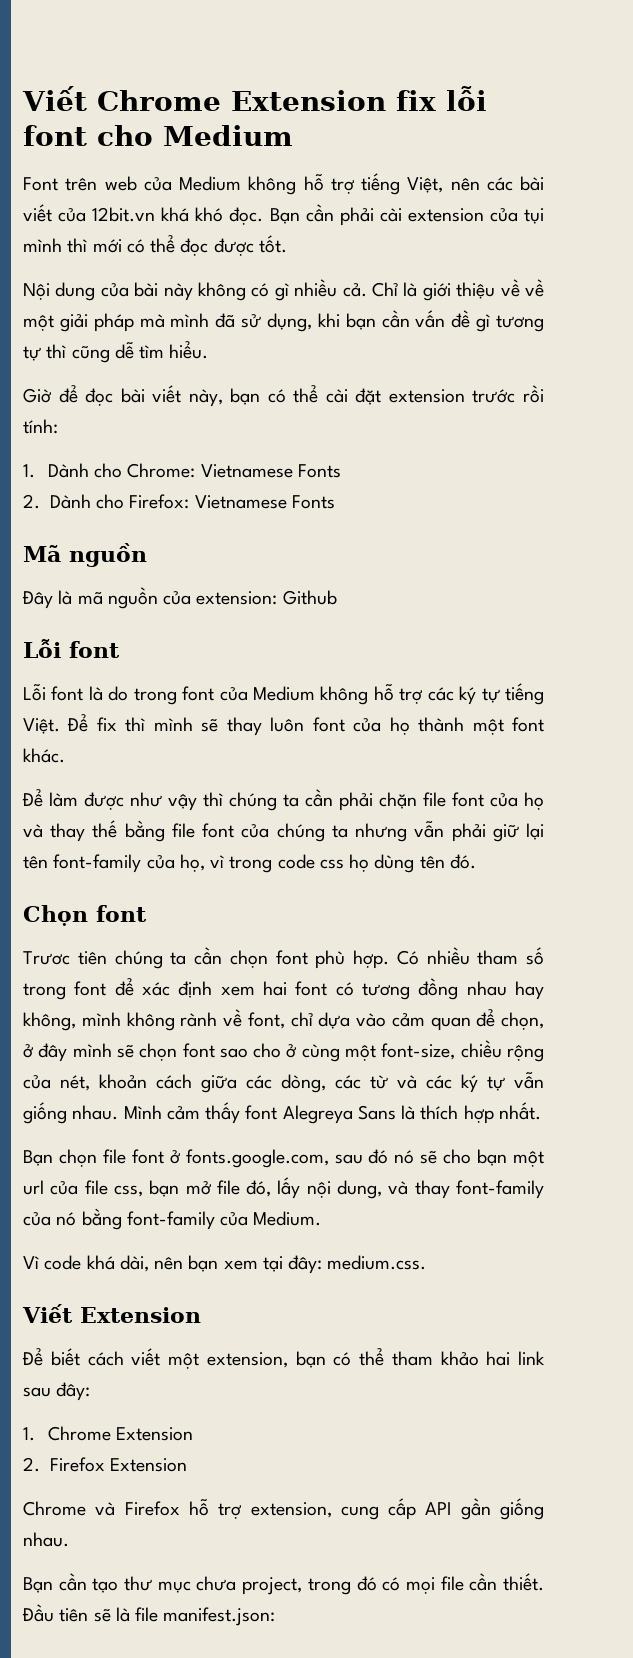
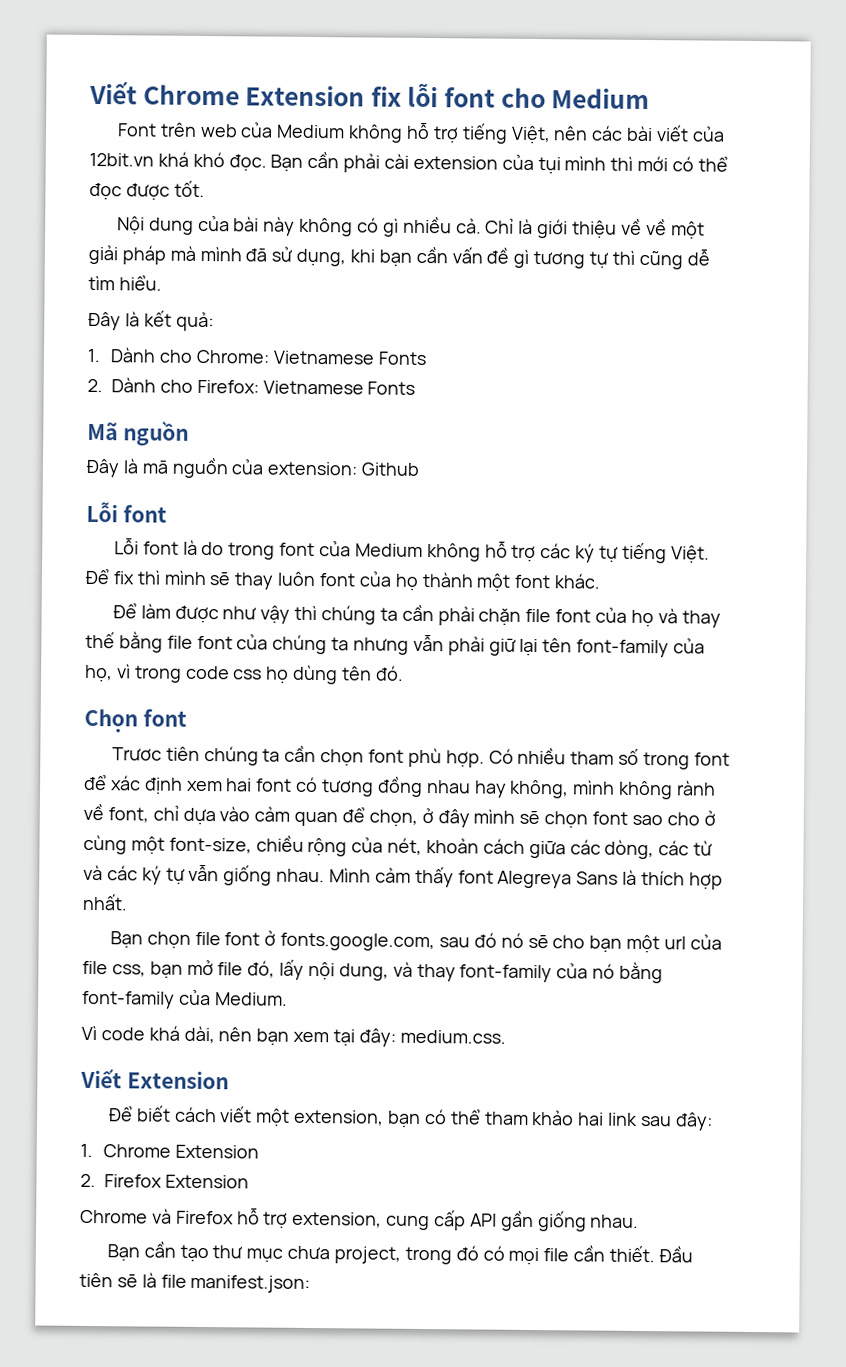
[23,385,545,407] [23,419,58,434] Giờ để đọc bài viết này, bạn có thể cài đặt extension trước rồi tính: -> [88,310,214,332] Đây là kết quả:

